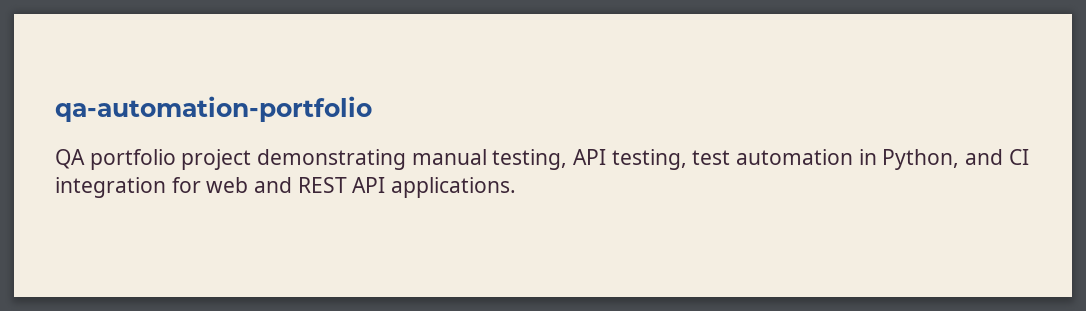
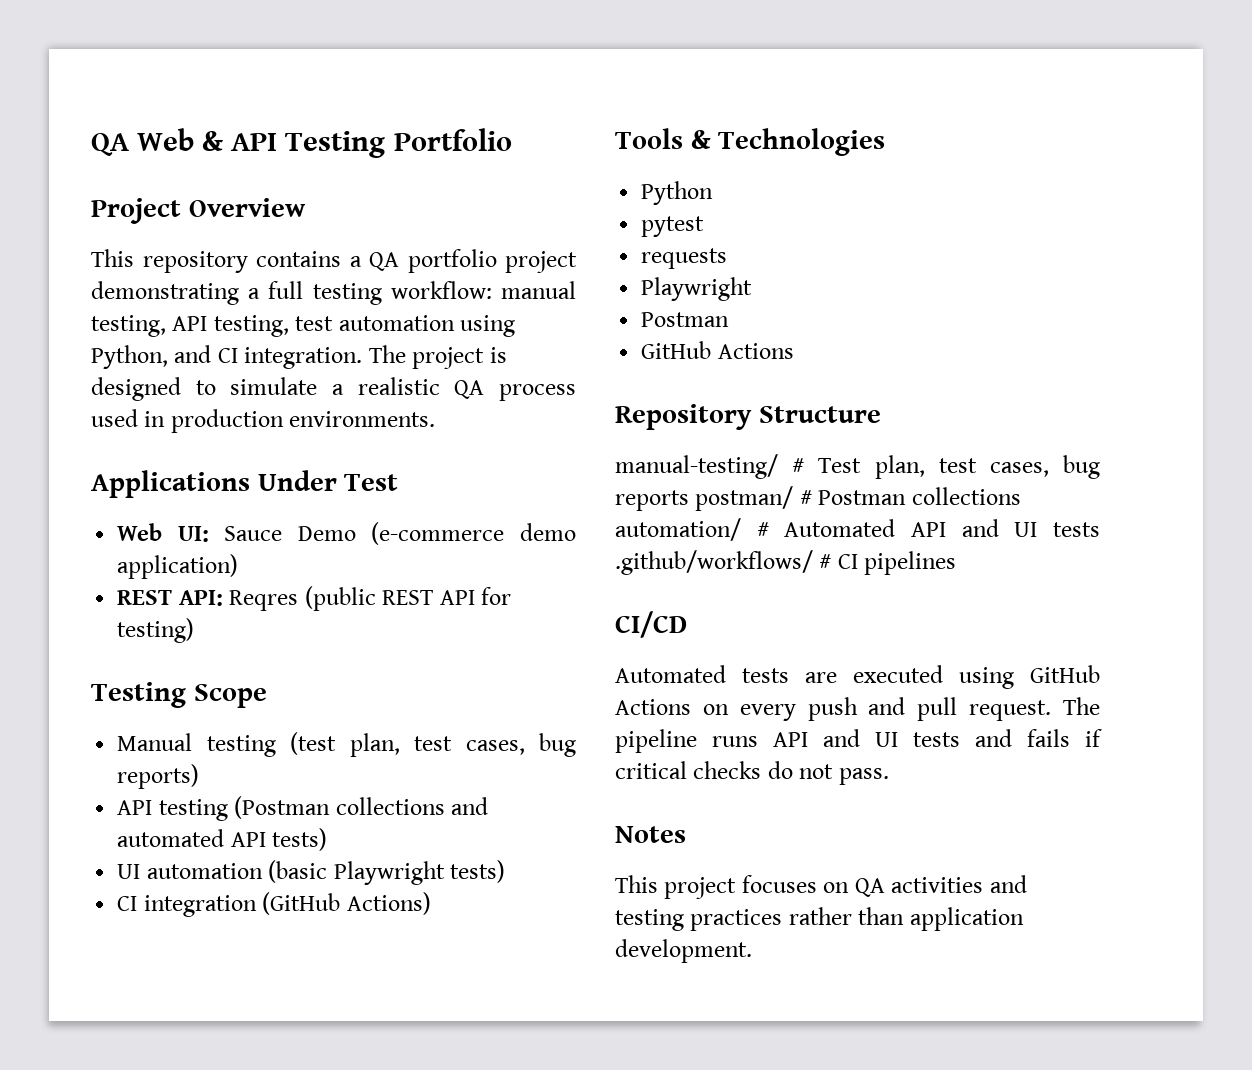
[55,96,372,122] [55,149,407,170] qa-automation-portfolio // QA portfolio project demonstrating -> [91,128,512,158] [91,198,306,224] [91,249,577,273] [91,281,492,305] QA Web & API Testing Portfolio // Project Overview // This repository contains a QA portfolio project demonstrating a full testing workflow:
[858,149,877,165] in -> [460,315,516,337] using
[55,177,517,198] integration for web and REST API applications. -> [244,345,507,369] [91,377,576,401] [91,409,436,433] [91,470,399,498] [117,522,576,545] [117,554,239,579] [117,586,512,611] [117,618,195,643] [91,682,267,708] [117,732,576,757] [117,764,200,789] [117,796,489,821] [117,828,328,851] [117,860,506,885] [117,892,431,917] [615,128,886,156] [641,181,714,205] [641,216,705,237] [641,248,728,269] [641,277,753,301] [641,312,730,327] [641,341,794,359] [615,404,881,430] [615,454,1100,479] [615,486,1021,511] [615,518,1100,541] [615,550,957,575] [615,611,687,638] [615,665,1100,689] [615,697,1100,721] [615,729,1102,753] [615,761,889,785] [615,826,686,843] [615,875,1027,899] [615,907,1024,931] [615,939,752,963] integration. The project is designed to simulate a realistic QA process used in production environments. // Applications Under Test // Web UI: Sauce Demo (e-commerce demo application) // REST API: Reqres (public REST API for testing) // Testing Scope // Manual testing (test plan, test cases, bug reports) // API testing (Postman collections and automated API tests) // UI automation (basic Playwright tests) // CI integration (GitHub Actions) // Tools & Technologies // Python // pytest // requests // Playwright // Postman // GitHub Actions // Repository Structure // manual-testing/ # Test plan, test cases, bug reports postman/ # Postman collections automation/ # Automated API and UI tests .github/workflows/ # CI pipelines // CI/CD // Automated tests are executed using GitHub Actions on every push and pull request. The pipeline runs API and UI tests and fails if critical checks do not pass. // Notes // This project focuses on QA activities and testing practices rather than application development.

